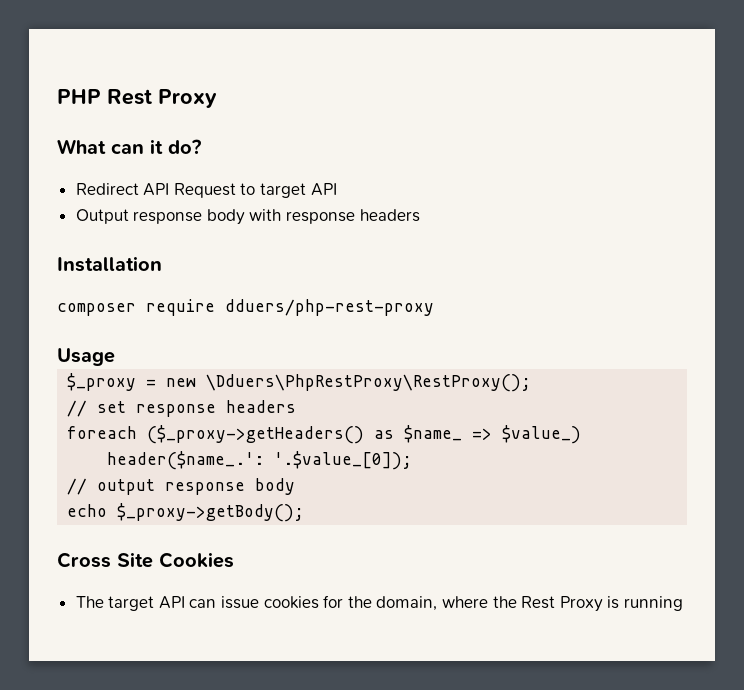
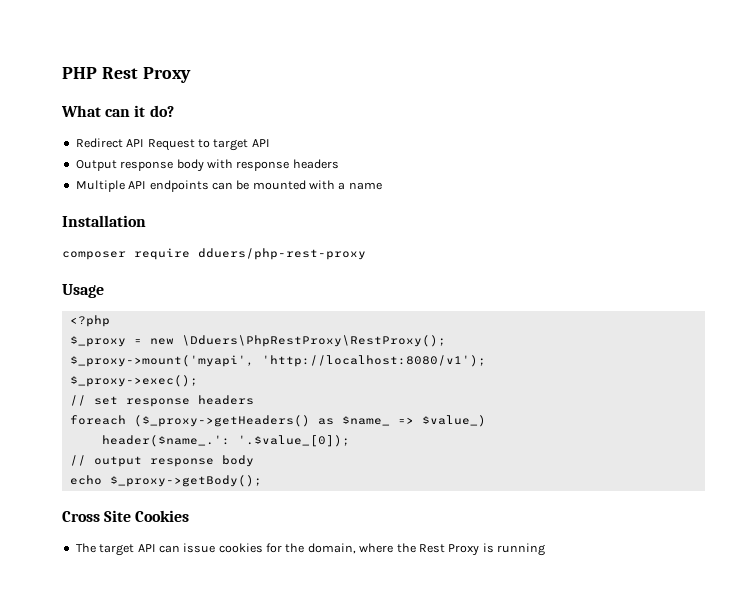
(420, 215) none -> [75,180,382,192] // Multiple API endpoints can be mounted with a name
(115, 357) none -> [69,315,110,327] // <?php
(532, 383) none -> [69,355,486,367] [69,375,198,387] // $_proxy->mount('myapi', 'http://localhost:8080/v1'); // $_proxy->exec();

